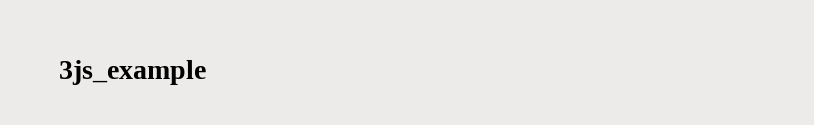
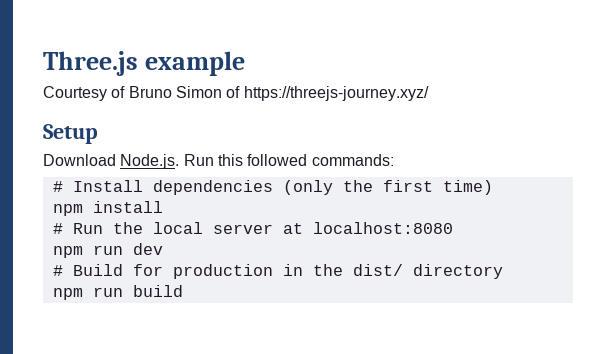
[59,60,206,85] 3js_example -> [43,51,245,76] [43,86,429,101] [43,124,98,144] [43,154,394,169] [52,180,493,195] [52,201,163,216] [52,222,453,234] [52,243,163,258] [52,264,503,279] [52,285,183,300] Three.js example // Courtesy of Bruno Simon of https://threejs-journey.xyz/ // Setup // Download Node.js. Run this followed commands: // # Install dependencies (only the first time) // npm install // # Run the local server at localhost:8080 // npm run dev // # Build for production in the dist/ directory // npm run build

